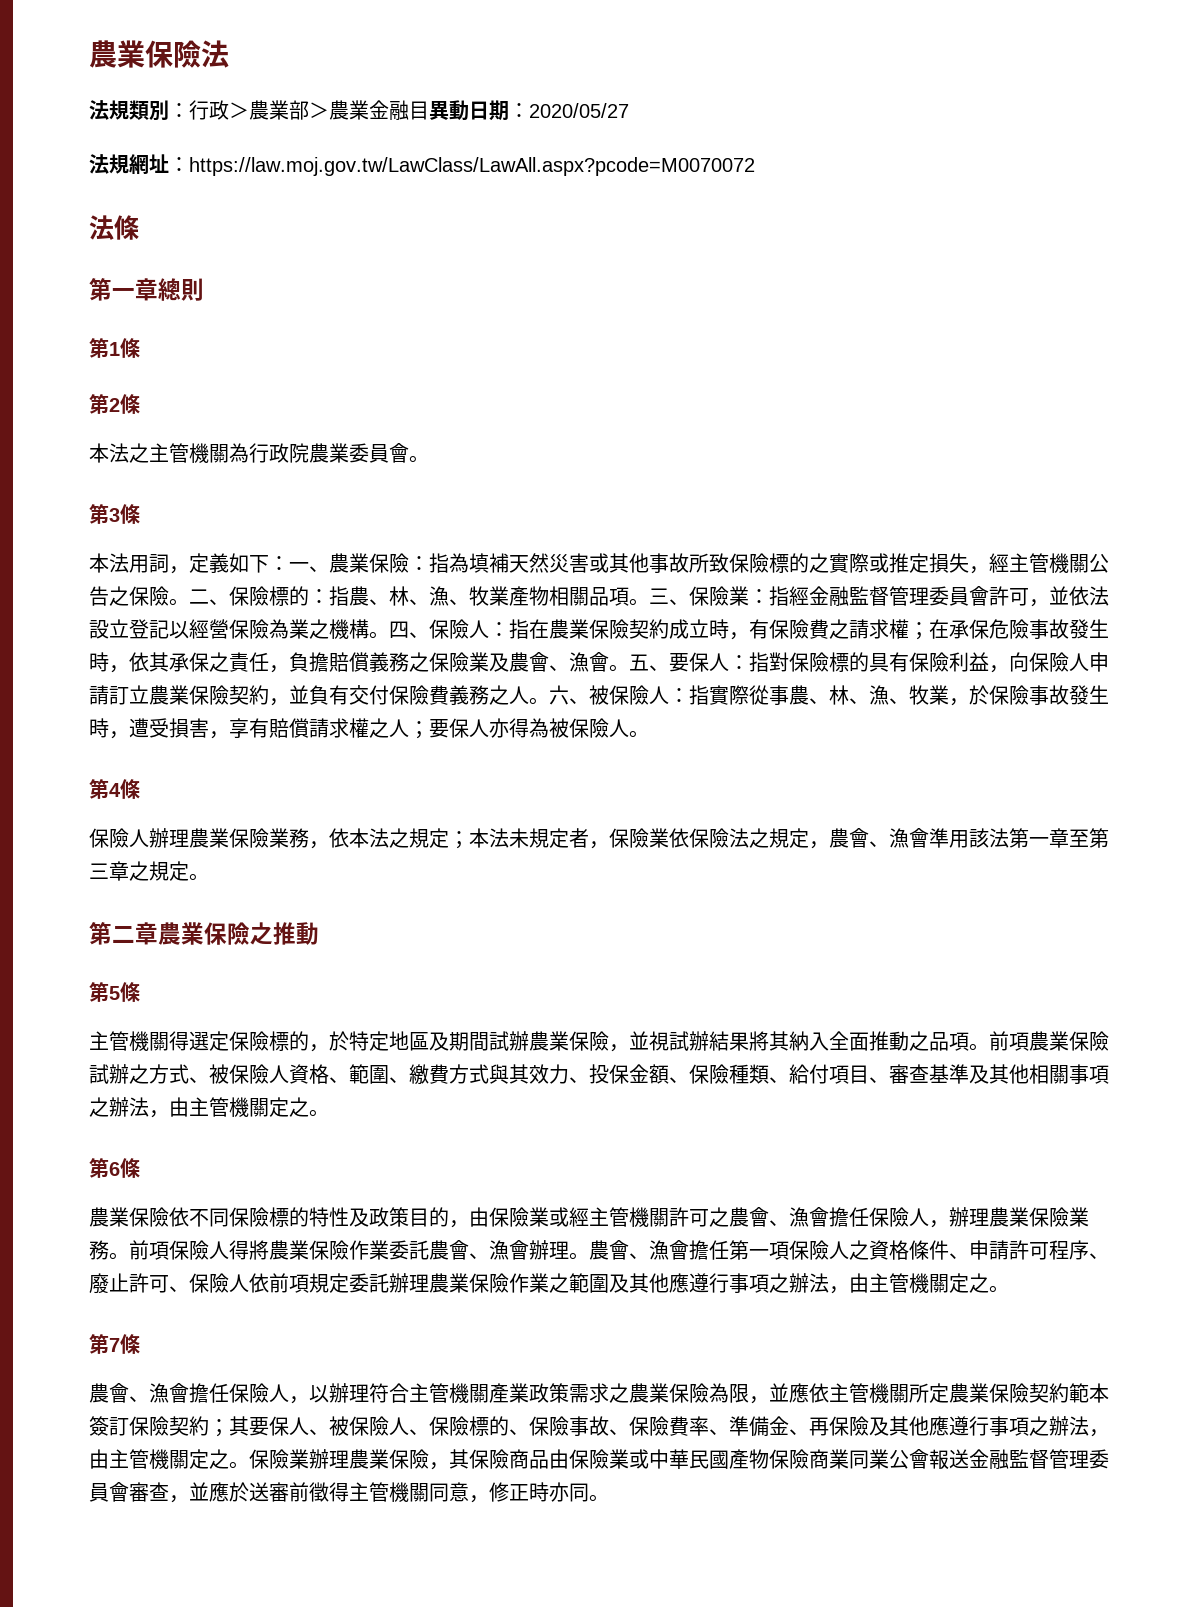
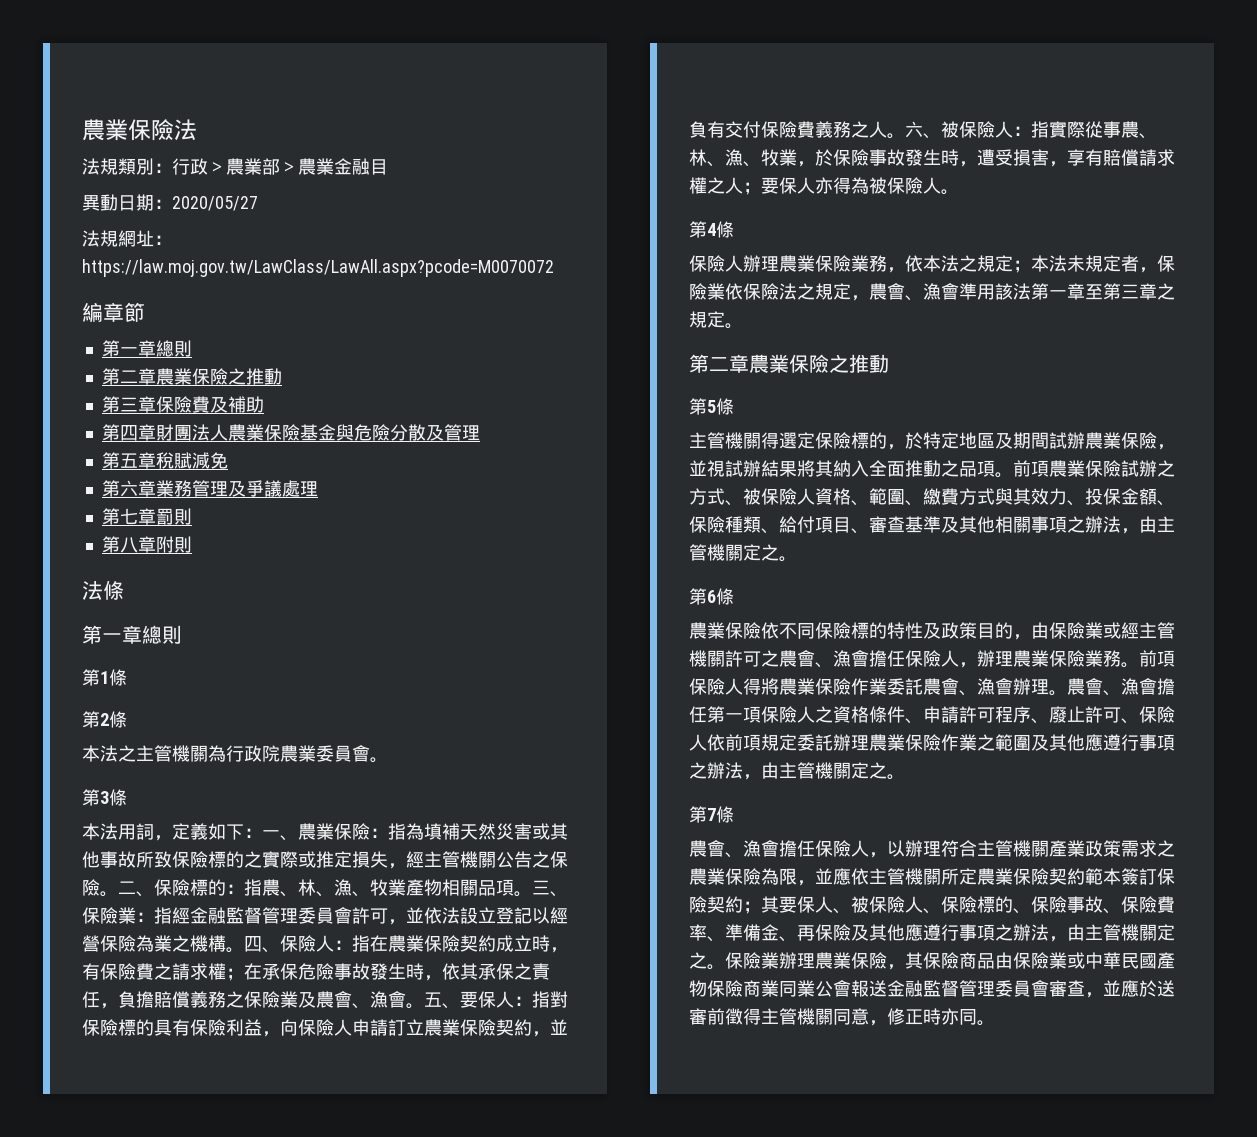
(429, 110) none -> (388, 167) //
(755, 166) none -> [82,302,145,323] [101,340,192,357] [101,368,282,385] [101,396,264,413] [101,424,480,441] [101,452,228,469] [101,480,318,497] [101,508,192,525] [101,536,192,553] // 編章節 // 第一章總則 // 第二章農業保險之推動 // 第三章保險費及補助 // 第四章財團法人農業保險基金與危險分散及管理 // 第五章稅賦減免 // 第六章業務管理及爭議處理 // 第七章罰則 // 第八章附則

